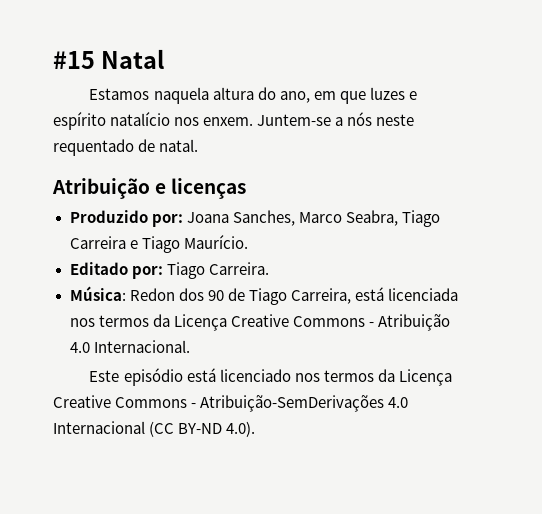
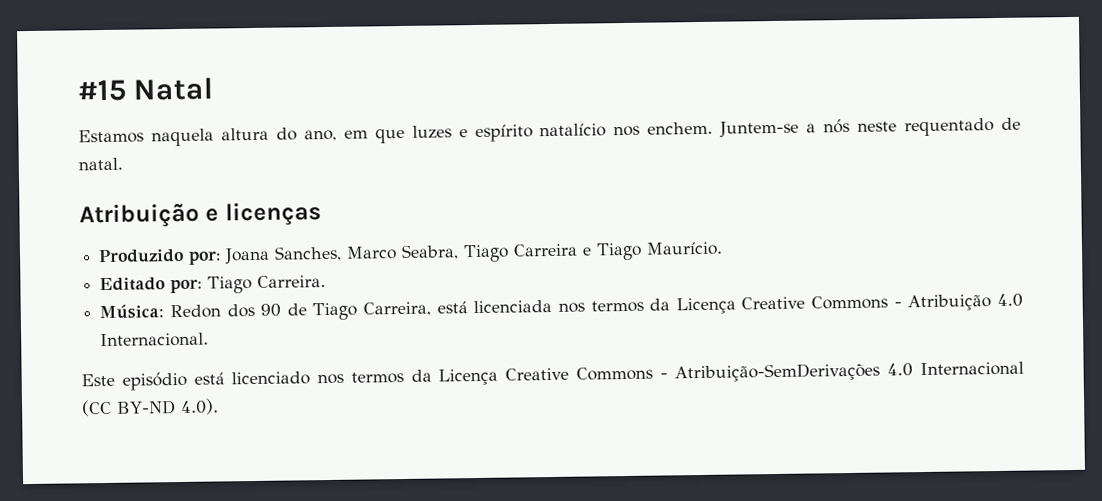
[203,117,254,126] enxem. -> [647,121,714,135] enchem.

